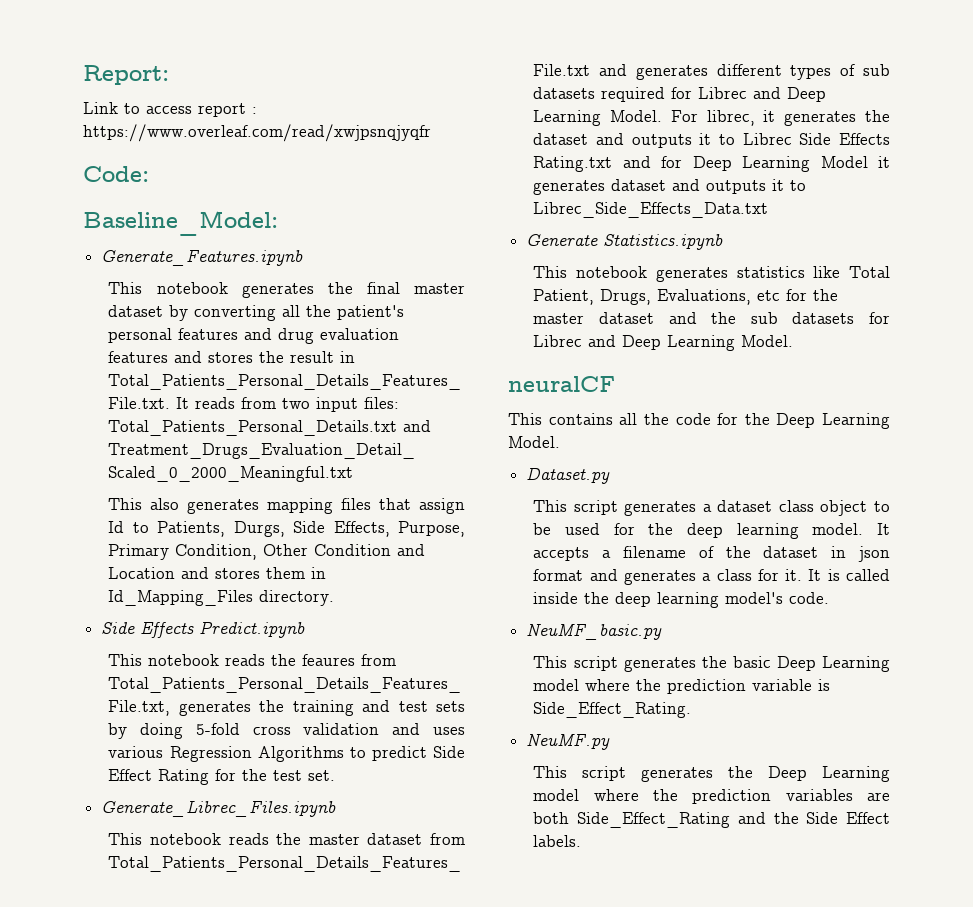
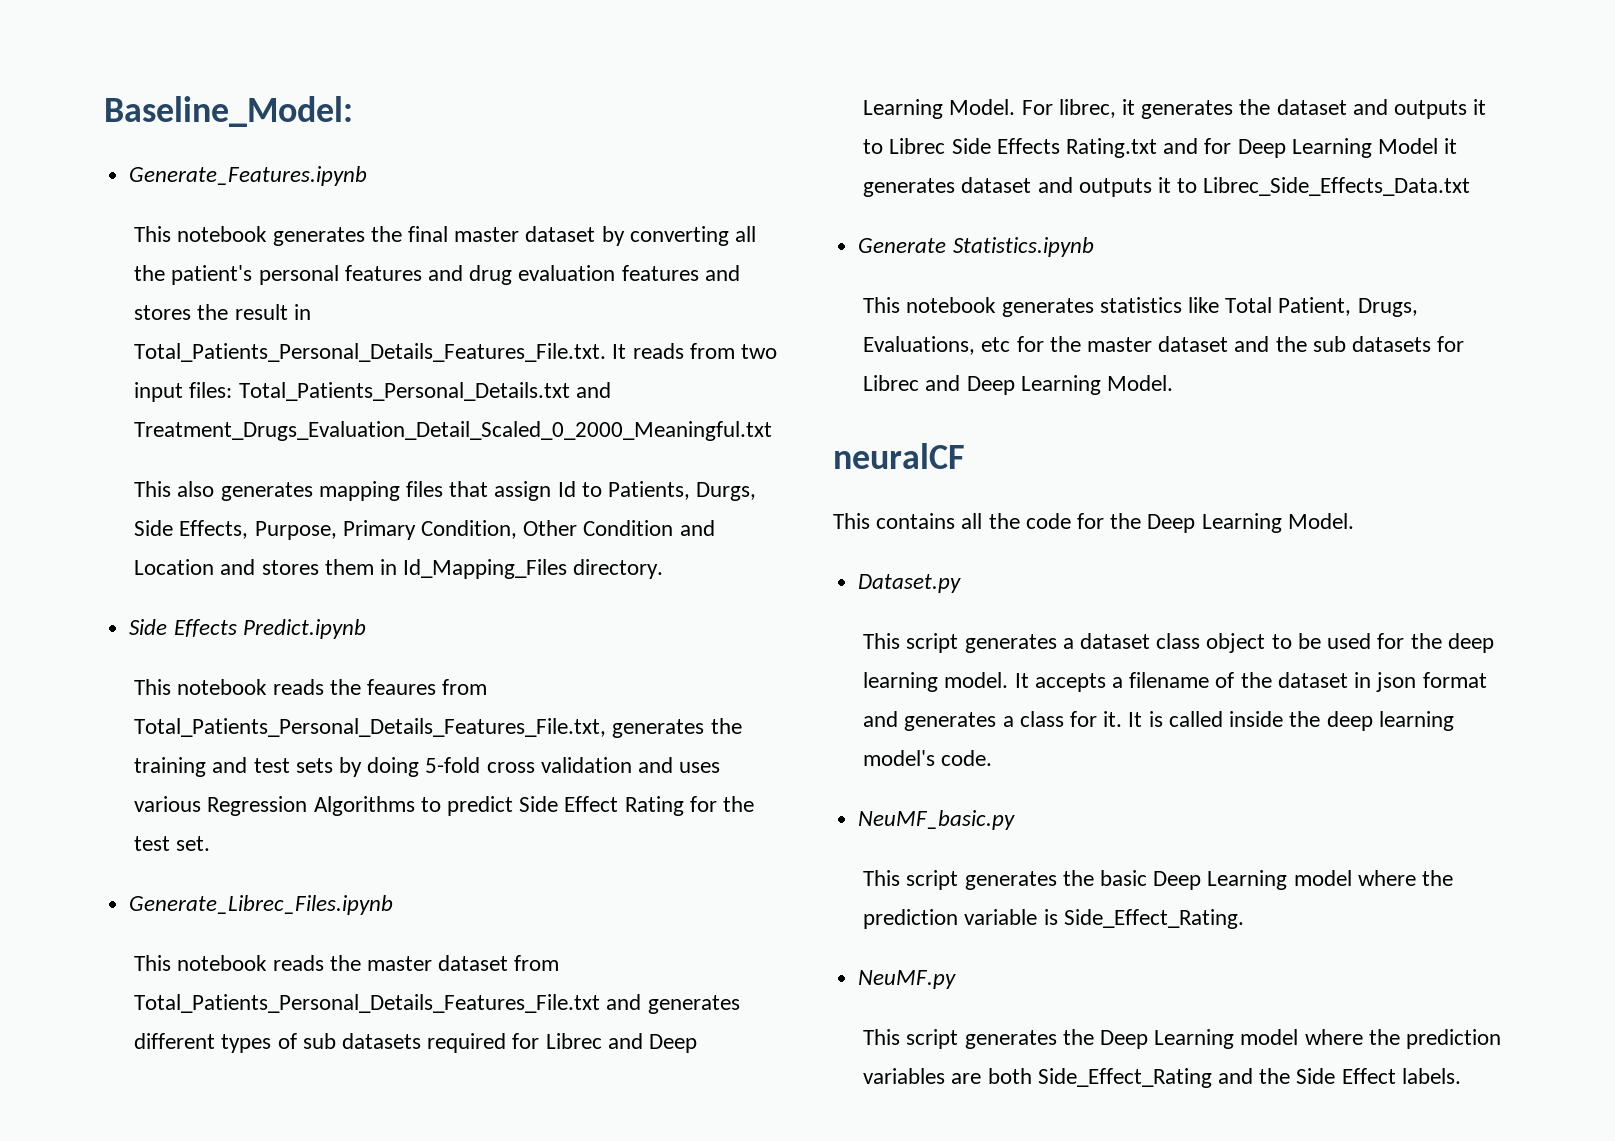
[83,65,169,85] [83,102,257,117] [83,124,431,142] [83,166,149,182] Report: // Link to access report : https://www.overleaf.com/read/xwjpsnqjyqfr // Code: // -> (104, 111) none

